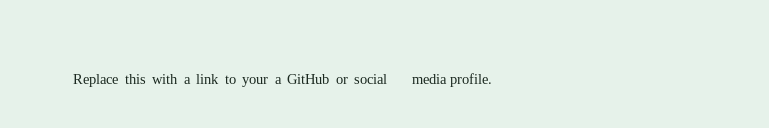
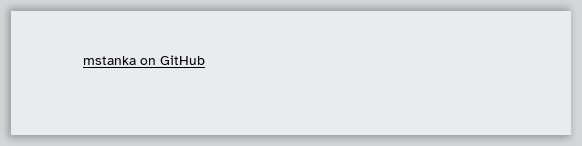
[73,73,492,87] Replace this with a link to your a GitHub or social media profile. -> [83,55,205,65] mstanka on GitHub

